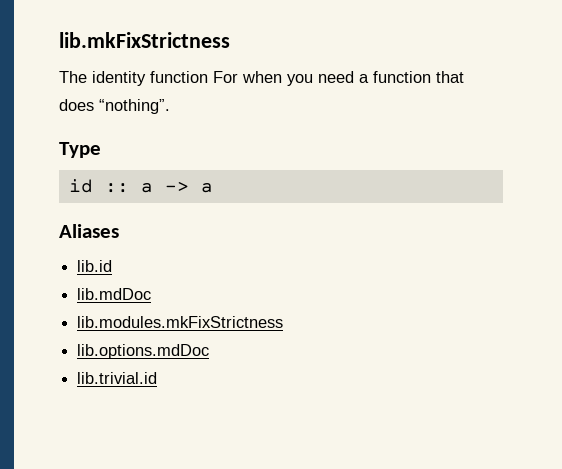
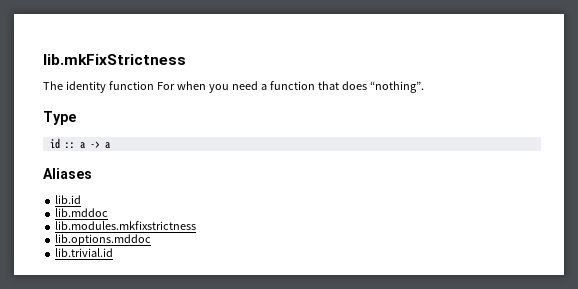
[77,288,152,300] [77,316,284,328] [77,344,210,359] lib.mdDoc // lib.modules.mkFixStrictness // lib.options.mdDoc -> [55,208,109,217] [55,221,197,230] [55,234,152,246] lib.mddoc // lib.modules.mkfixstrictness // lib.options.mddoc

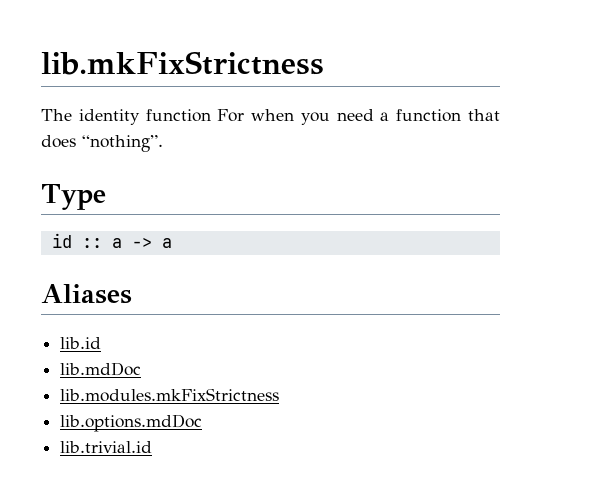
[55,208,109,217] [55,221,197,230] [55,234,152,246] lib.mddoc // lib.modules.mkfixstrictness // lib.options.mddoc -> [60,362,142,376] [60,388,280,402] [60,414,203,432] lib.mdDoc // lib.modules.mkFixStrictness // lib.options.mdDoc

